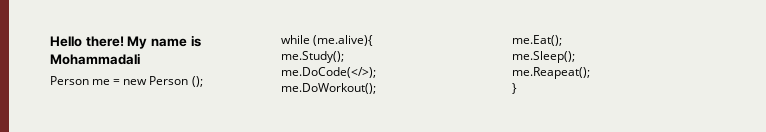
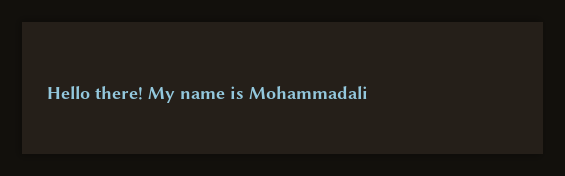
[50,76,203,87] [281,35,374,46] [281,51,344,63] [281,67,376,78] [281,83,376,94] [512,35,562,46] [512,51,575,63] [512,67,590,79] [512,83,517,94] // Person me = new Person (); // while (me.alive){ // me.Study(); // me.DoCode(</>); // me.DoWorkout(); // me.Eat(); // me.Sleep(); // me.Reapeat(); // } -> (368, 92) none

